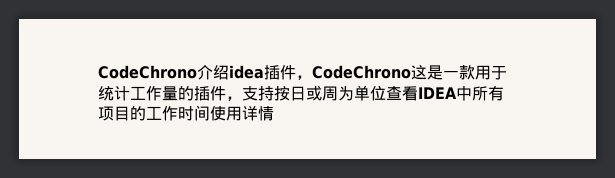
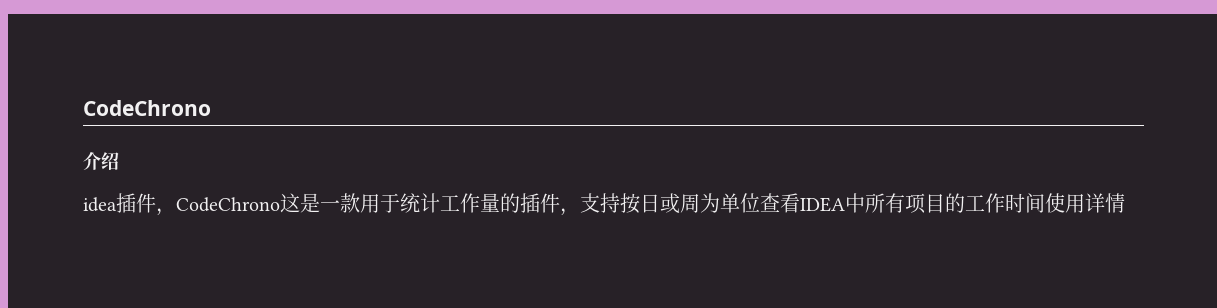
[98,65,197,79] CodeChrono -> [83,100,211,116] CodeChrono //
(229, 72) none -> (119, 161) //

